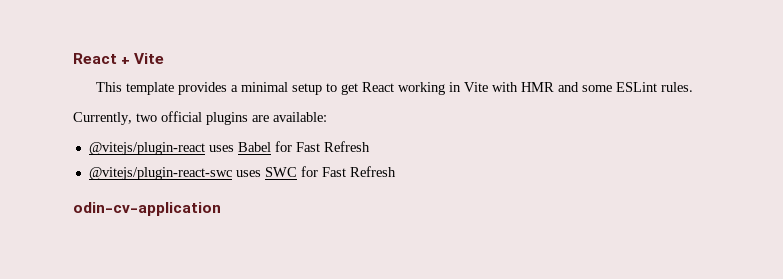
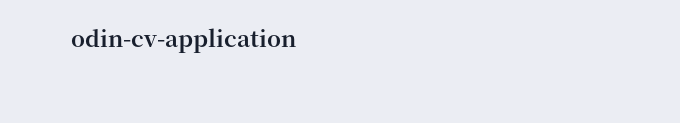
[73,53,165,64] [96,82,694,95] [73,111,327,125] [88,141,370,155] [88,166,396,180] React + Vite // This template provides a minimal setup to get React working in Vite with HMR and some ESLint rules. // Currently, two official plugins are available: // @vitejs/plugin-react uses Babel for Fast Refresh // @vitejs/plugin-react-swc uses SWC for Fast Refresh // -> (71, 40) none

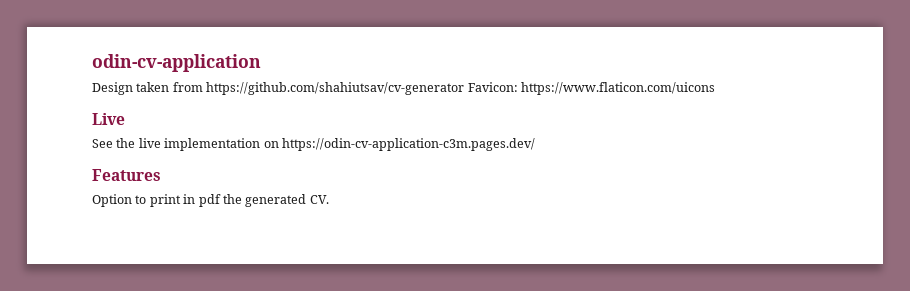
(296, 40) none -> [92,82,715,95] [92,113,125,125] [92,138,535,151] [92,169,161,181] [92,194,329,207] // Design taken from https://github.com/shahiutsav/cv-generator Favicon: https://www.flaticon.com/uicons // Live // See the live implementation on https://odin-cv-application-c3m.pages.dev/ // Features // Option to print in pdf the generated CV.

